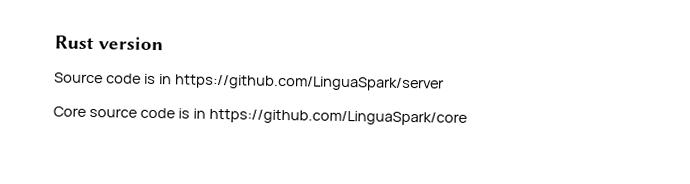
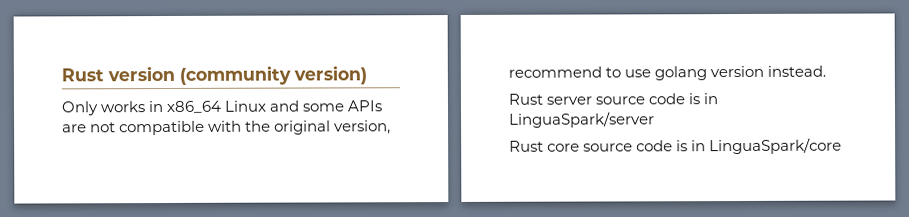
[54,72,444,92] [53,106,467,126] // Source code is in https://github.com/LinguaSpark/server // Core source code is in https://github.com/LinguaSpark/core -> [179,65,367,85] [61,100,384,116] [62,120,392,136] [508,65,827,81] [508,93,719,105] [509,111,655,128] [509,137,843,155] (community version) // Only works in x86_64 Linux and some APIs are not compatible with the original version, recommend to use golang version instead. // Rust server source code is in LinguaSpark/server // Rust core source code is in LinguaSpark/core

